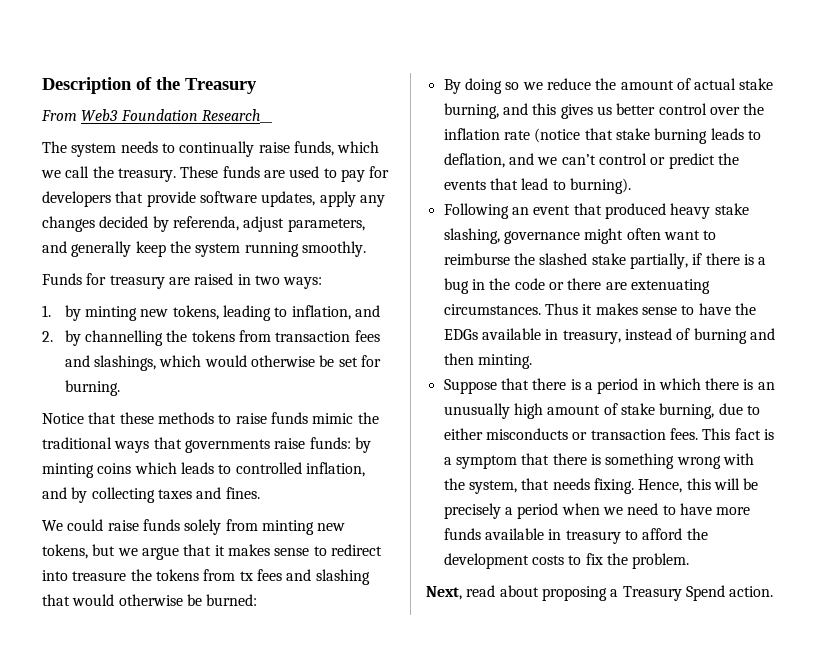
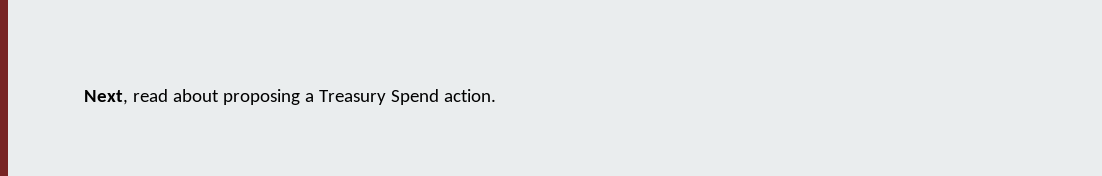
[42,77,257,94] [41,109,272,123] [42,141,380,157] [41,166,390,182] [42,191,385,207] [42,216,365,232] [42,241,366,257] [42,273,323,289] [42,305,380,321] [42,330,380,346] [64,355,381,371] [64,380,120,396] [42,412,379,424] [42,437,371,453] [42,462,365,478] [42,487,260,503] [42,519,346,535] [42,544,382,560] [42,569,370,585] [42,594,258,606] [443,78,774,94] [443,103,765,119] [443,128,761,144] [443,153,739,169] [443,178,631,194] [443,203,749,219] [443,228,717,244] [443,253,767,269] [443,278,710,294] [443,303,756,315] [443,328,775,344] [443,353,532,369] [443,378,775,394] [443,403,760,419] [443,428,774,440] [443,453,754,469] [443,478,759,494] [443,503,751,519] [443,528,708,544] [443,553,690,569] Description of the Treasury // From Web3 Foundation Research__ // The system needs to continually raise funds, which we call the treasury. These funds are used to pay for developers that provide software updates, apply any changes decided by referenda, adjust parameters, and generally keep the system running smoothly. // Funds for treasury are raised in two ways: // 1. by minting new tokens, leading to inflation, and // 2. by channelling the tokens from transaction fees and slashings, which would otherwise be set for burning. // Notice that these methods to raise funds mimic the traditional ways that governments raise funds: by minting coins which leads to controlled inflation, and by collecting taxes and fines. // We could raise funds solely from minting new tokens, but we argue that it makes sense to redirect into treasure the tokens from tx fees and slashing that would otherwise be burned: // By doing so we reduce the amount of actual stake burning, and this gives us better control over the inflation rate (notice that stake burning leads to deflation, and we can’t control or predict the events that lead to burning). // Following an event that produced heavy stake slashing, governance might often want to reimburse the slashed stake partially, if there is a bug in the code or there are extenuating circumstances. Thus it makes sense to have the EDGs available in treasury, instead of burning and then minting. // Suppose that there is a period in which there is an unusually high amount of stake burning, due to either misconducts or transaction fees. This fact is a symptom that there is something wrong with the system, that needs fixing. Hence, this will be precisely a period when we need to have more funds available in treasury to afford the development costs to fix the problem. // -> (84, 97) none

